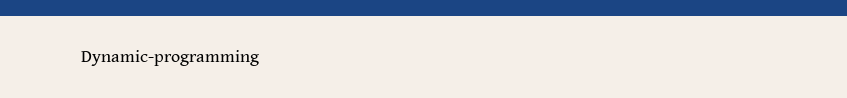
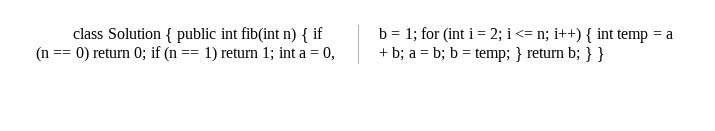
[81,50,259,66] Dynamic-programming -> [73,27,323,43] [36,46,336,62] [379,27,674,43] [379,47,605,62] class Solution { public int fib(int n) { if (n == 0) return 0; if (n == 1) return 1; int a = 0, b = 1; for (int i = 2; i <= n; i++) { int temp = a + b; a = b; b = temp; } return b; } }

